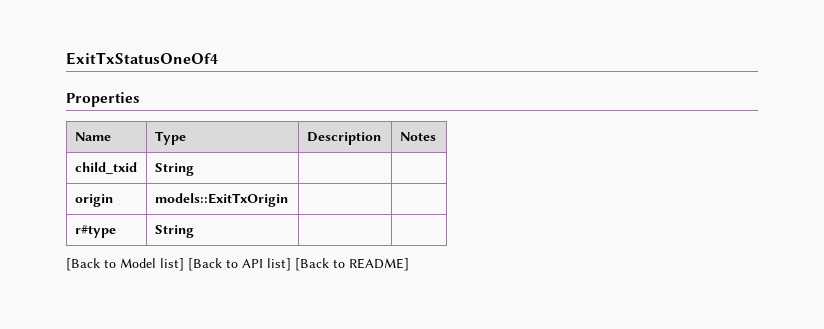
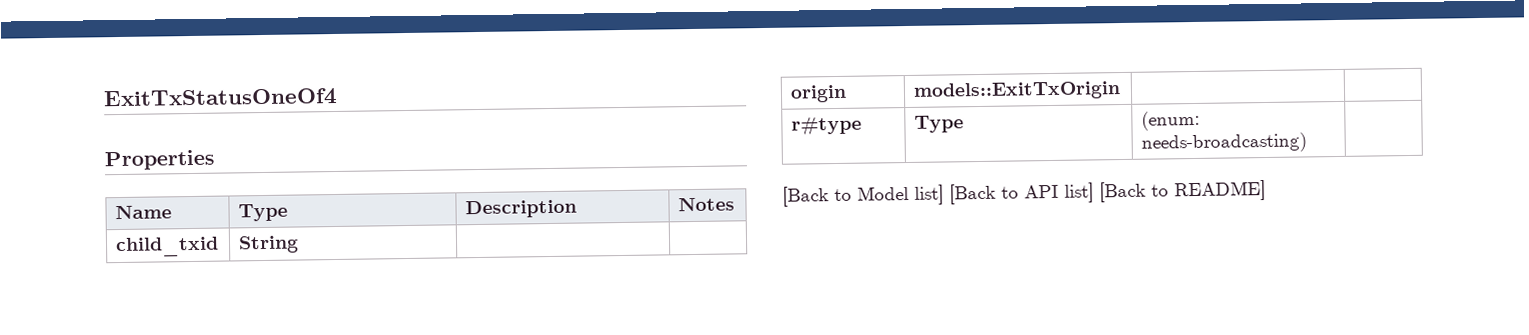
[154,225,194,238] String | -> [914,115,965,133] [1141,110,1201,131] [1141,132,1308,154] Type | (enum: needs-broadcasting)

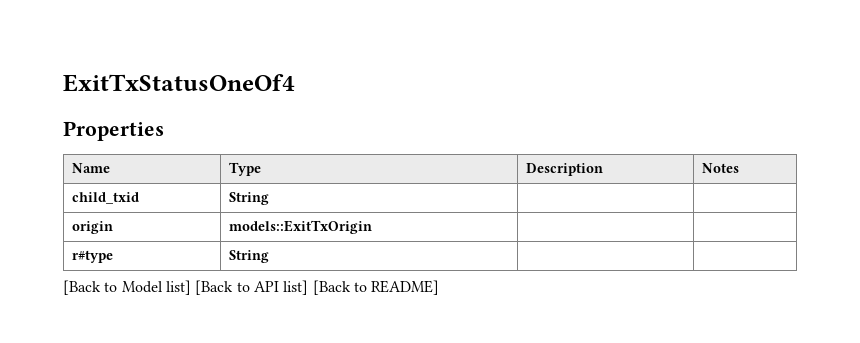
[914,115,965,133] [1141,110,1201,131] [1141,132,1308,154] Type | (enum: needs-broadcasting) -> [228,250,269,263] String |

